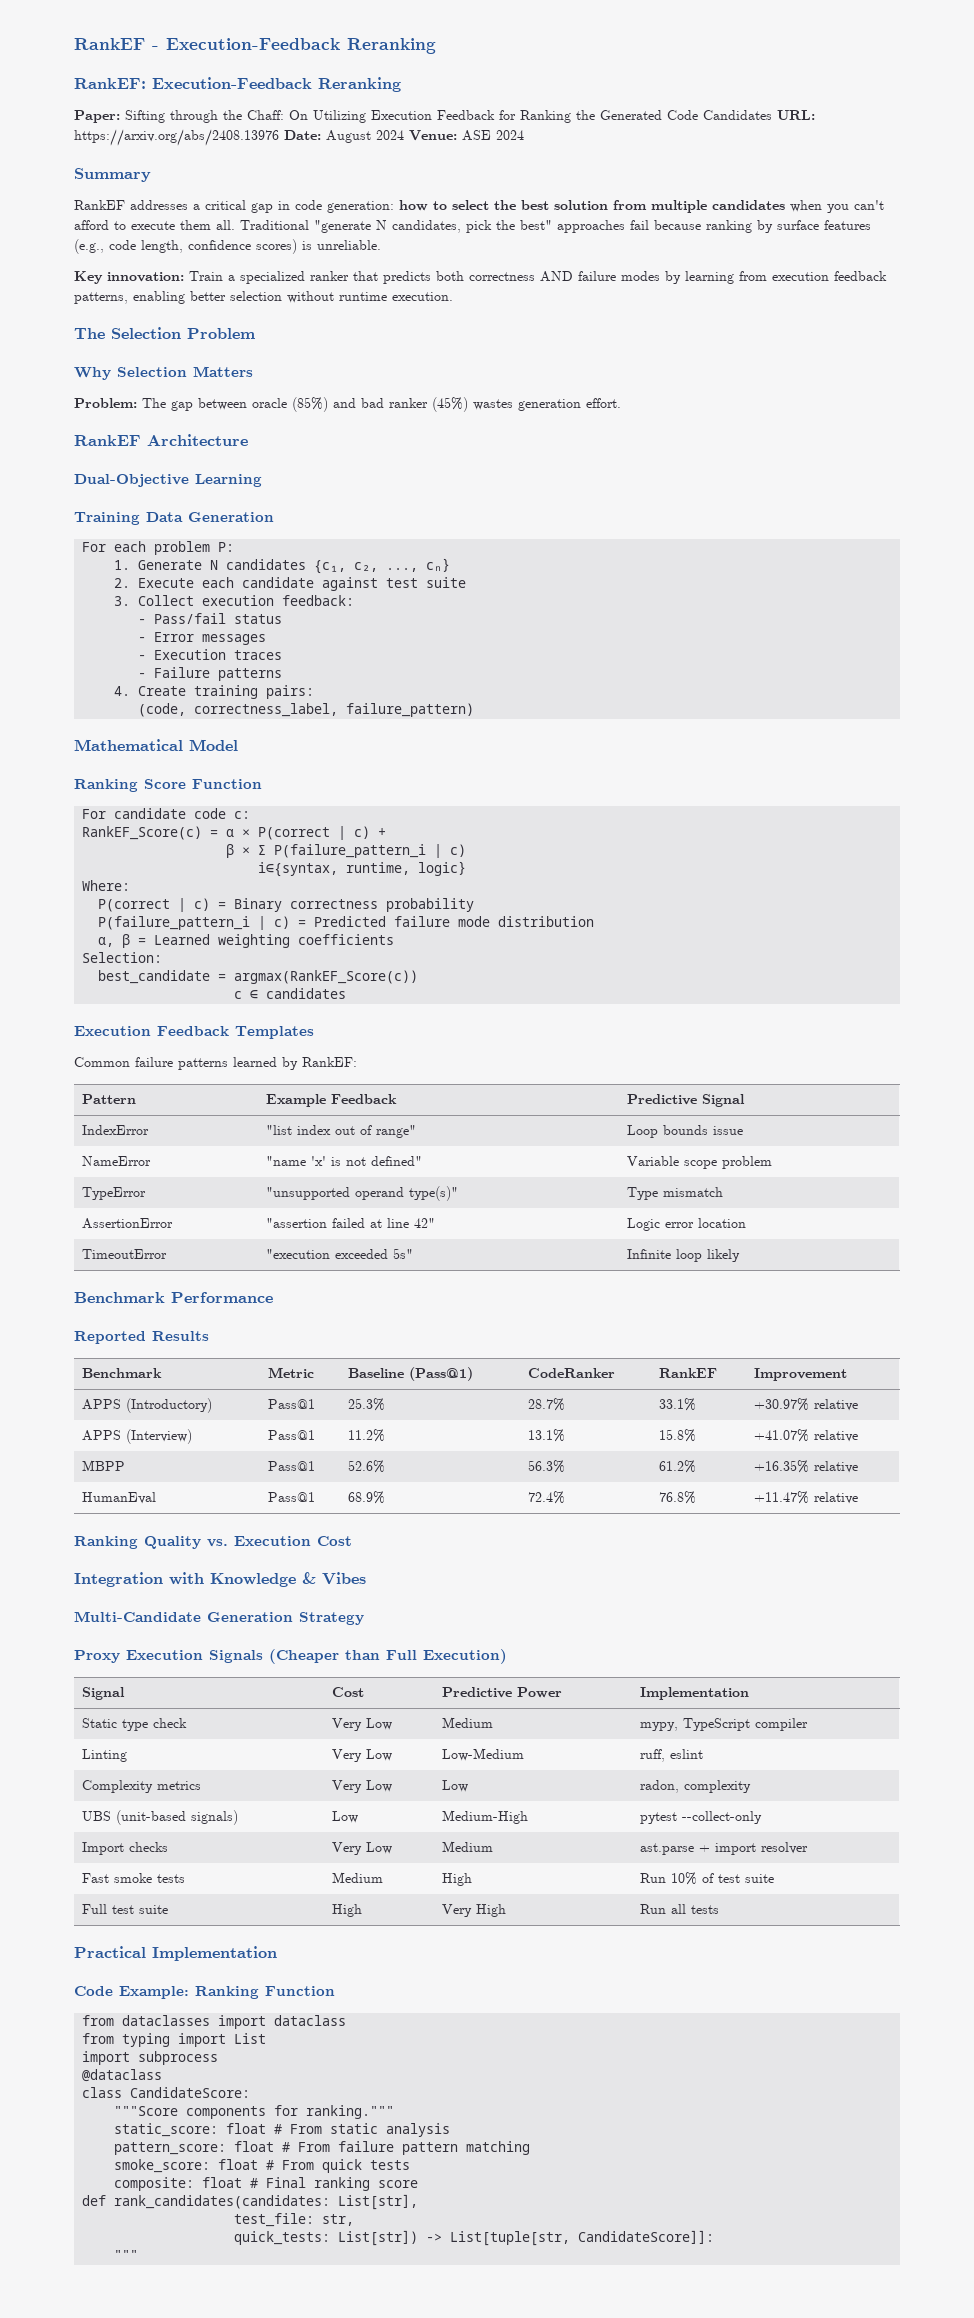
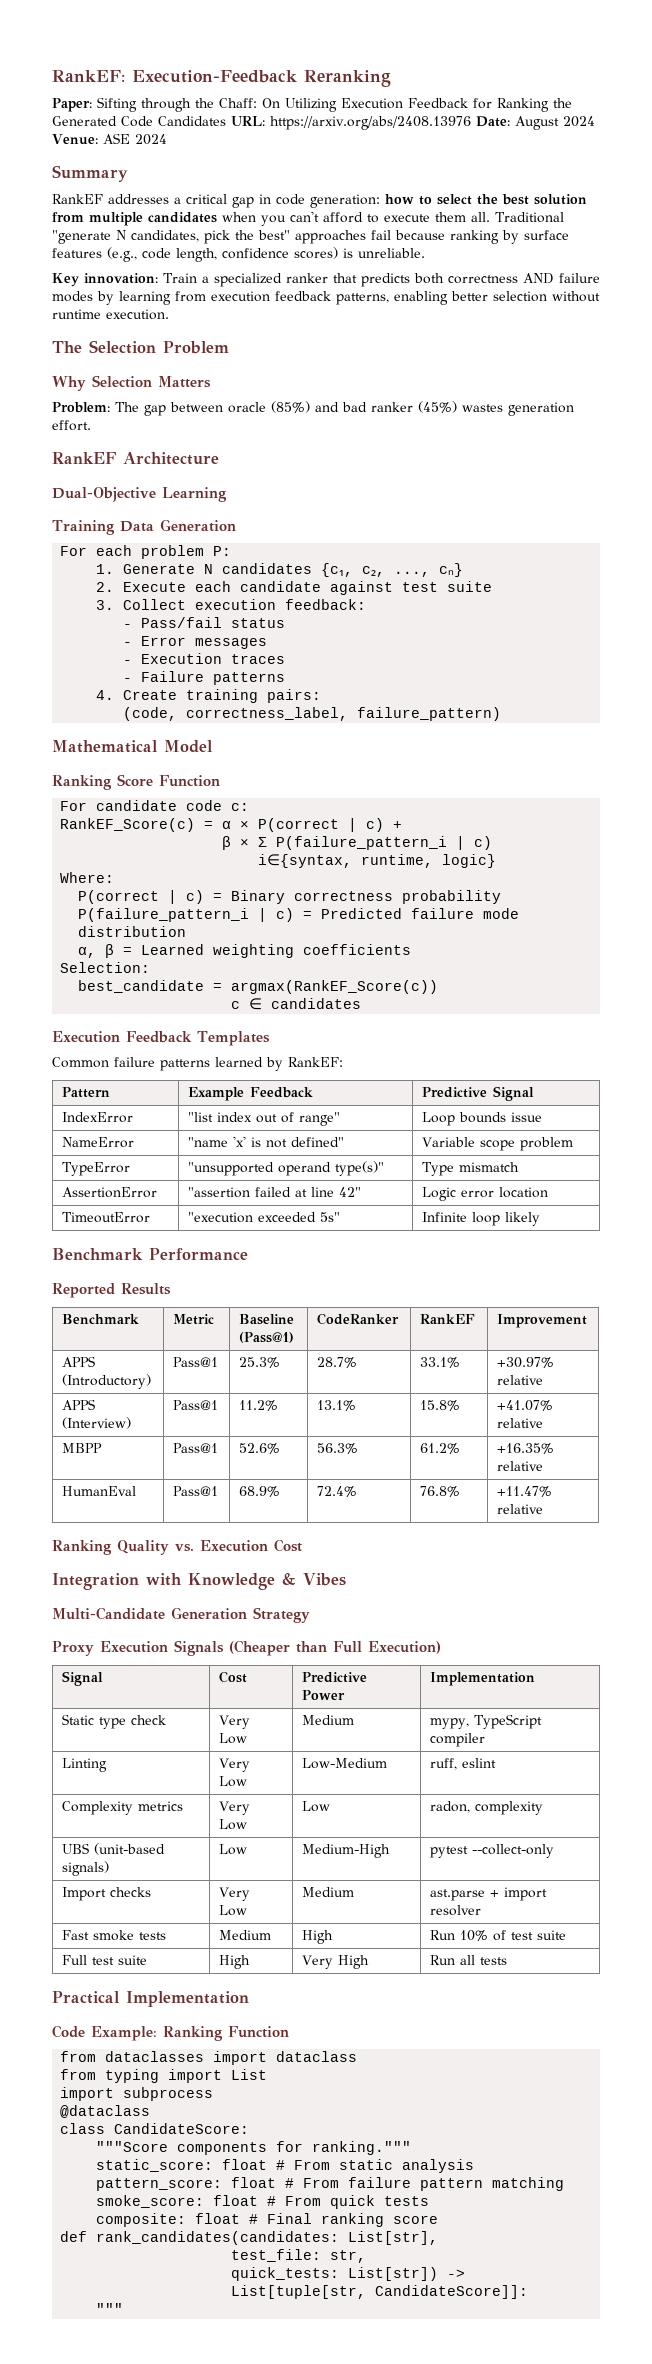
[74,38,436,54] RankEF - Execution-Feedback Reranking // -> (52, 76) none

